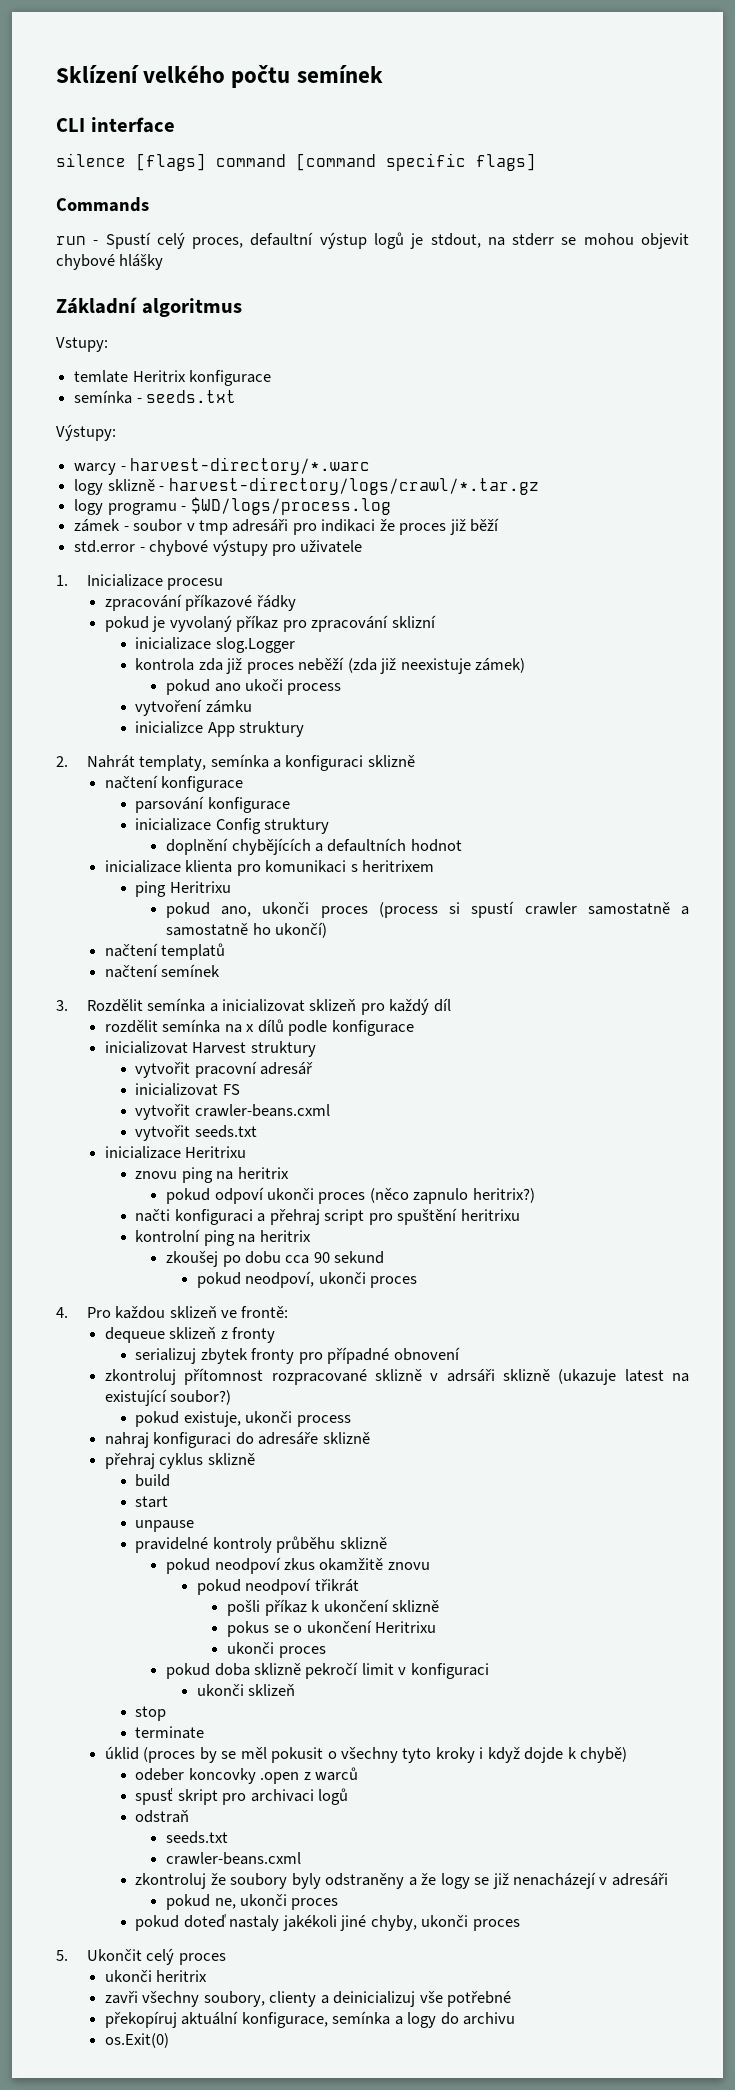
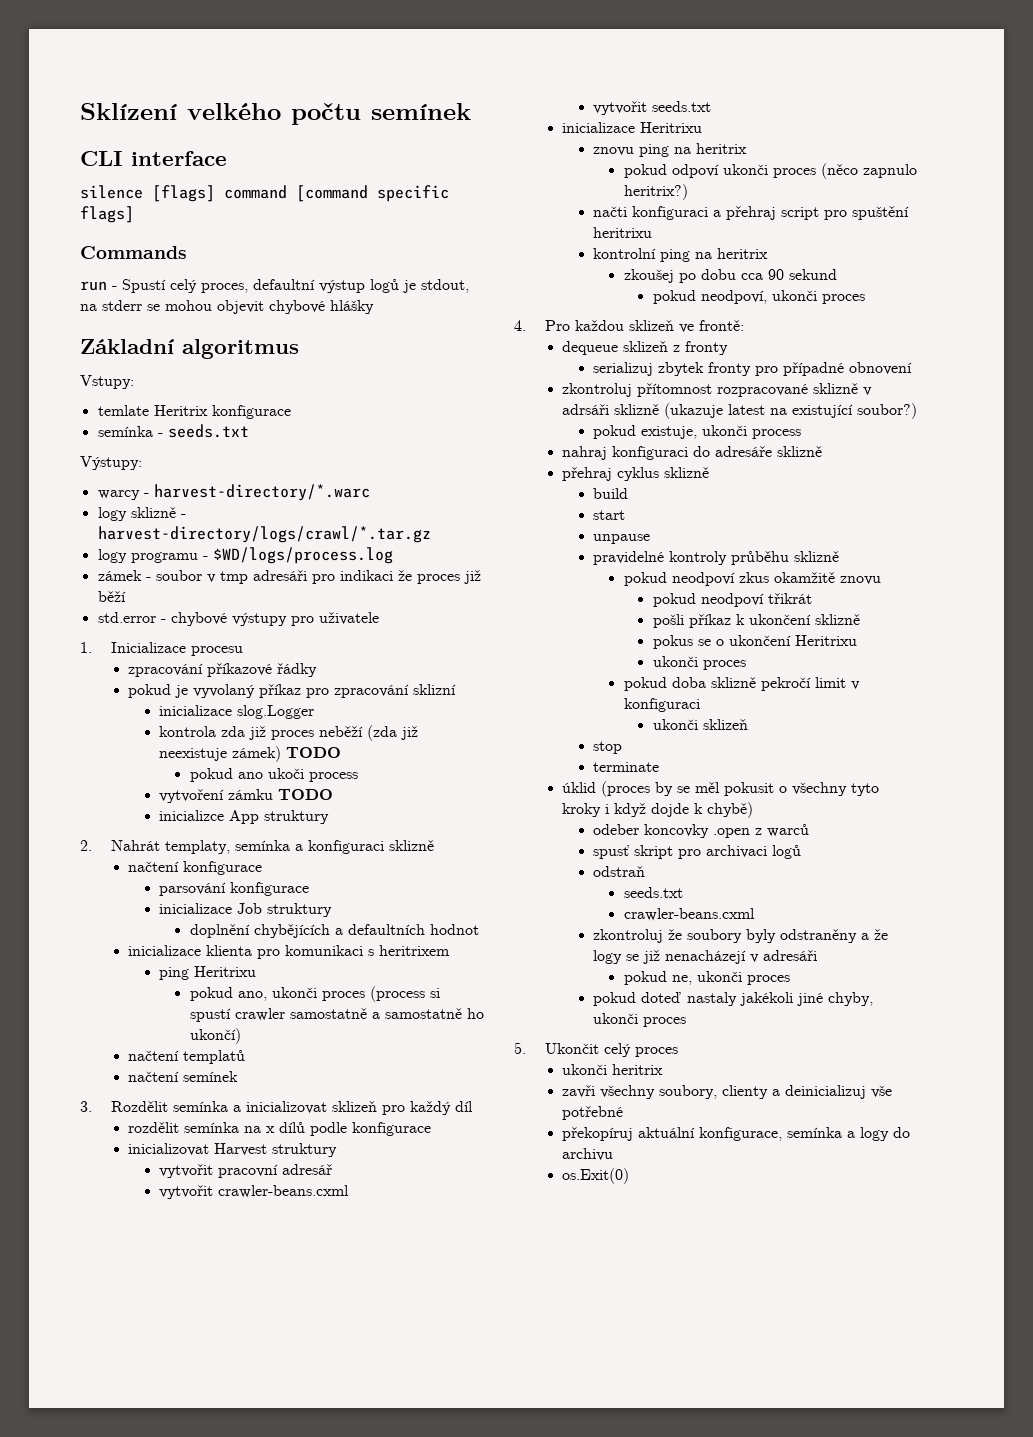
(526, 665) none -> [286,747,342,758] TODO
(252, 706) none -> [278,789,334,800] TODO
[215,818,261,834] Config -> [237,903,263,914] Job
[135,1083,240,1096] // inicializovat FS -> (333, 1169) none

